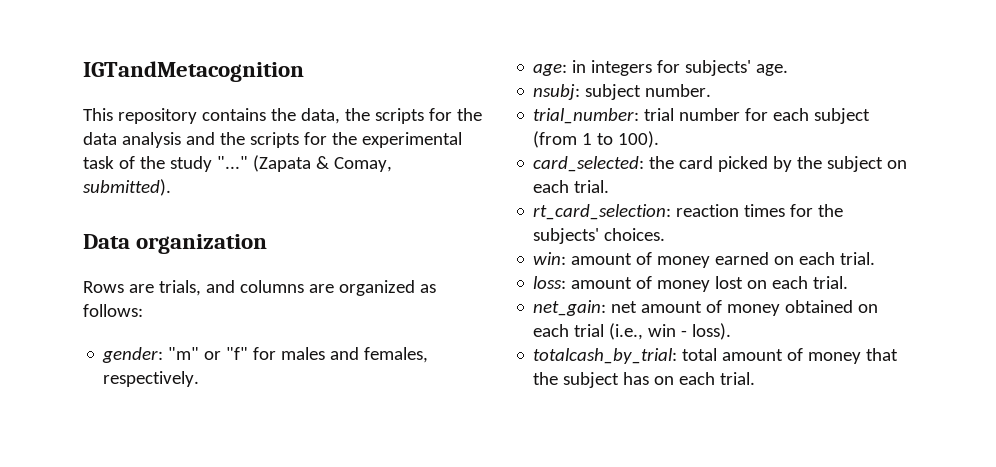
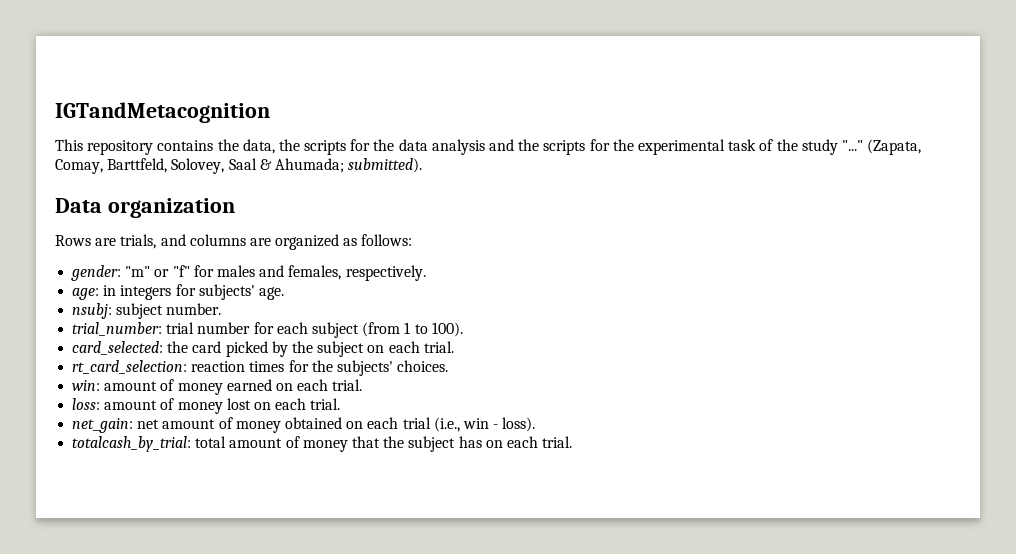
[252,155,392,172] (Zapata & Comay, -> [867,139,922,155] [55,158,344,174] (Zapata, Comay, Barttfeld, Solovey, Saal & Ahumada;

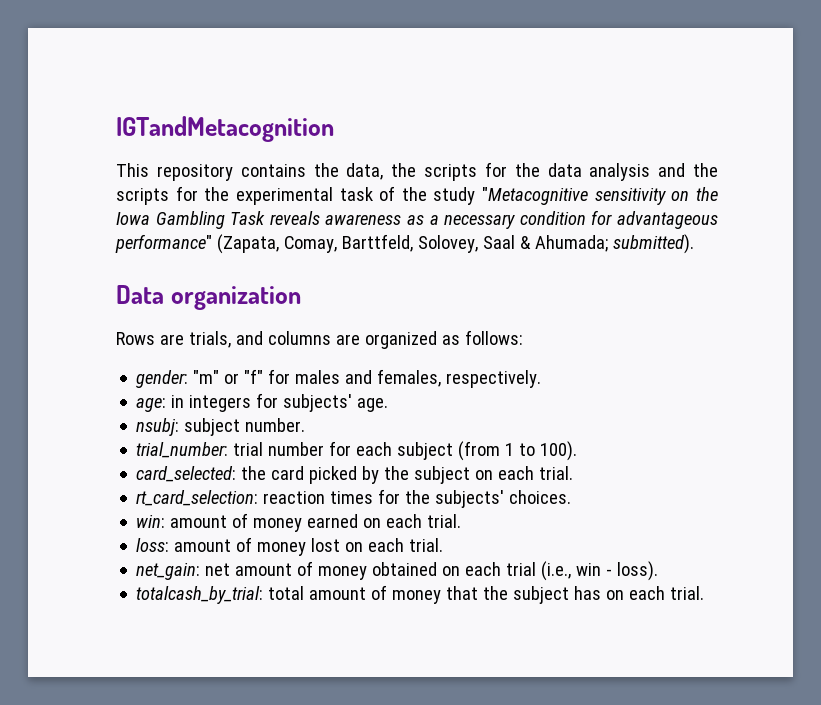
[841,140,863,151] "..." -> [482,187,718,205] [116,210,719,229] [115,234,212,253] "Metacognitive sensitivity on the Iowa Gambling Task reveals awareness as a necessary condition for advantageous performance"

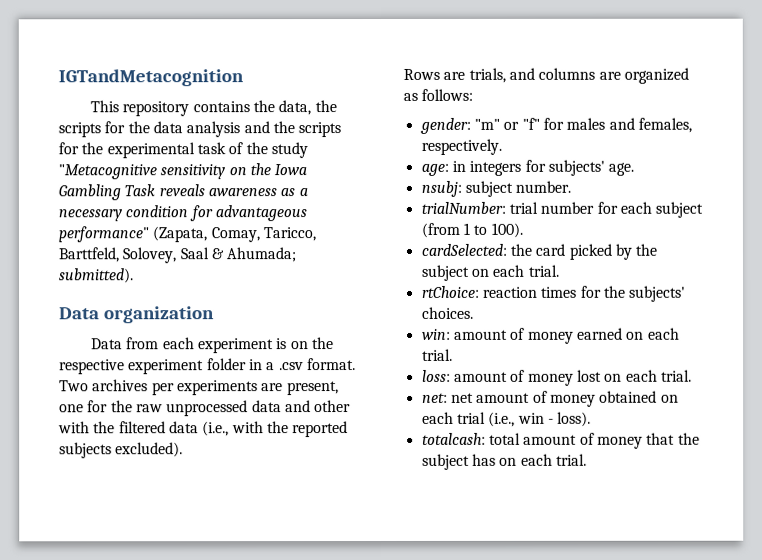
(337, 244) none -> [262,227,316,242] Taricco,
(301, 298) none -> [90,337,334,354] [59,358,356,375] [59,379,339,396] [59,400,352,417] [58,421,349,438] [59,442,184,459] // Data from each experiment is on the respective experiment folder in a .csv format. Two archives per experiments are present, one for the raw unprocessed data and other with the filtered data (i.e., with the reported subjects excluded).
[136,442,229,458] trial_number: -> [420,201,506,214] trialNumber:
[136,466,237,482] card_selected: -> [420,243,507,256] cardSelected:
[136,490,259,506] rt_card_selection: -> [421,285,480,298] rtChoice:
[136,563,201,580] net_gain: -> [421,392,448,403] net:
[136,586,264,604] totalcash_by_trial: -> [421,432,486,445] totalcash:

